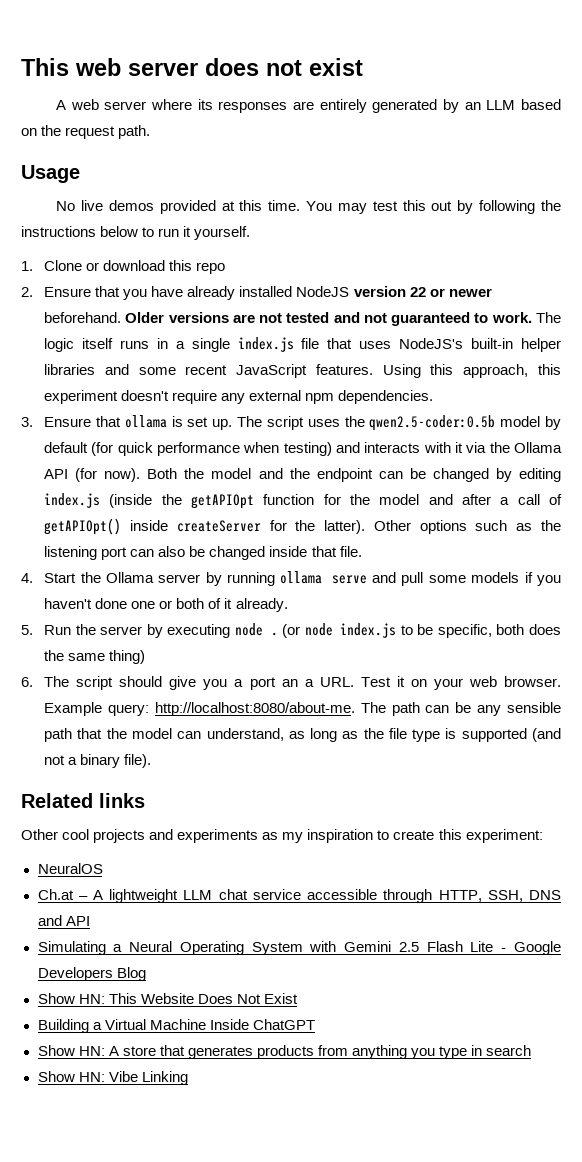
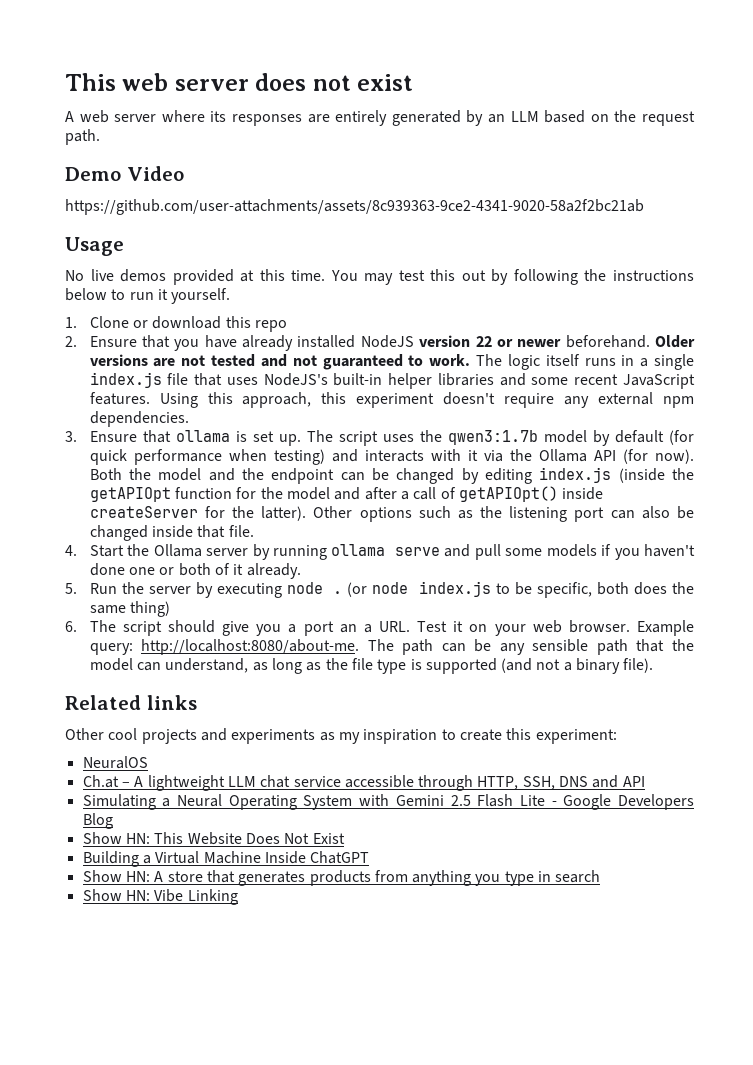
(151, 132) none -> [65,166,184,181] [65,199,644,215] // Demo Video // https://github.com/user-attachments/assets/8c939363-9ce2-4341-9020-58a2f2bc21ab
[369,415,496,431] qwen2.5-coder:0.5b -> [447,430,538,445] qwen3:1.7b

